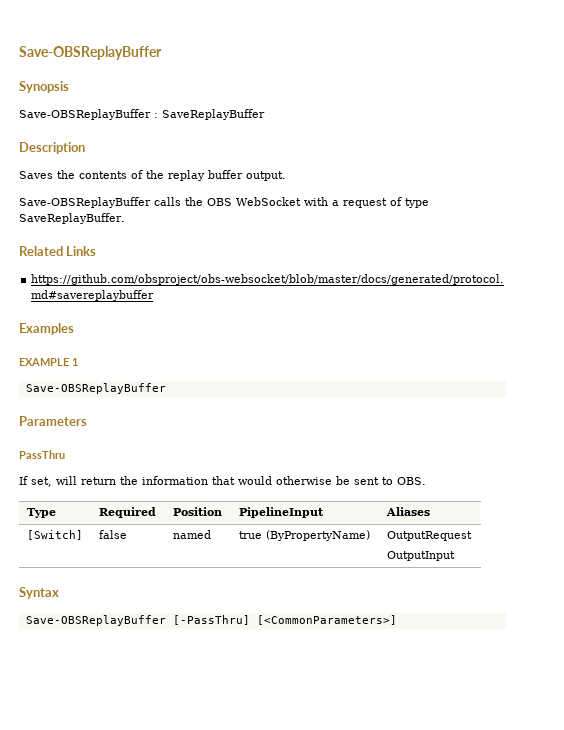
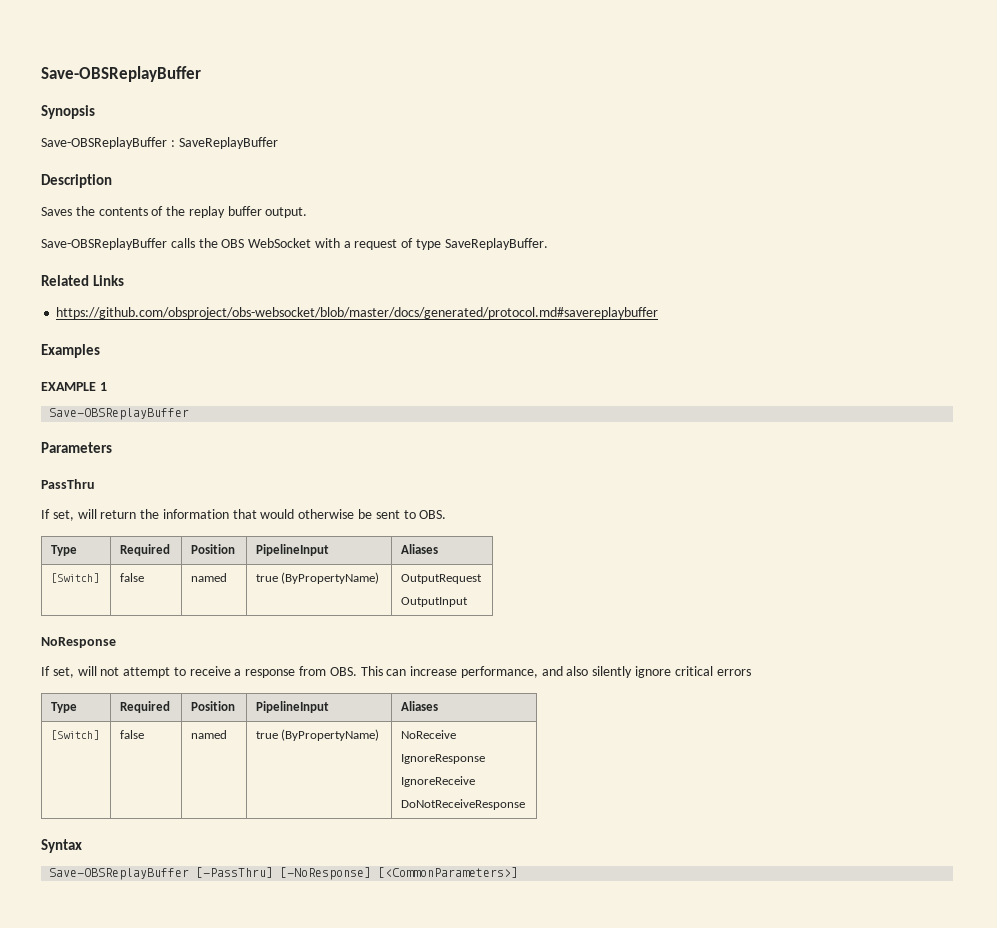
(455, 556) none -> [41,637,116,648] [41,666,751,678] [51,702,78,713] [120,701,171,713] [191,701,236,711] [256,701,330,713] [401,701,439,711] [51,730,100,740] [120,730,145,739] [191,730,228,739] [256,729,380,741] [401,730,457,739] [401,754,486,764] [401,776,476,787] [401,799,526,810] // NoResponse // If set, will not attempt to receive a response from OBS. This can increase performance, and also silently ignore critical errors // Type | Required | Position | PipelineInput | Aliases // [Switch] | false | named | true (ByPropertyName) | NoReceive // IgnoreResponse // IgnoreReceive // DoNotReceiveResponse
(250, 620) none -> [280,867,372,880] [-NoResponse]

